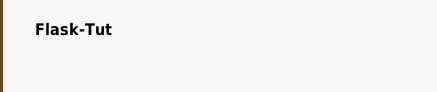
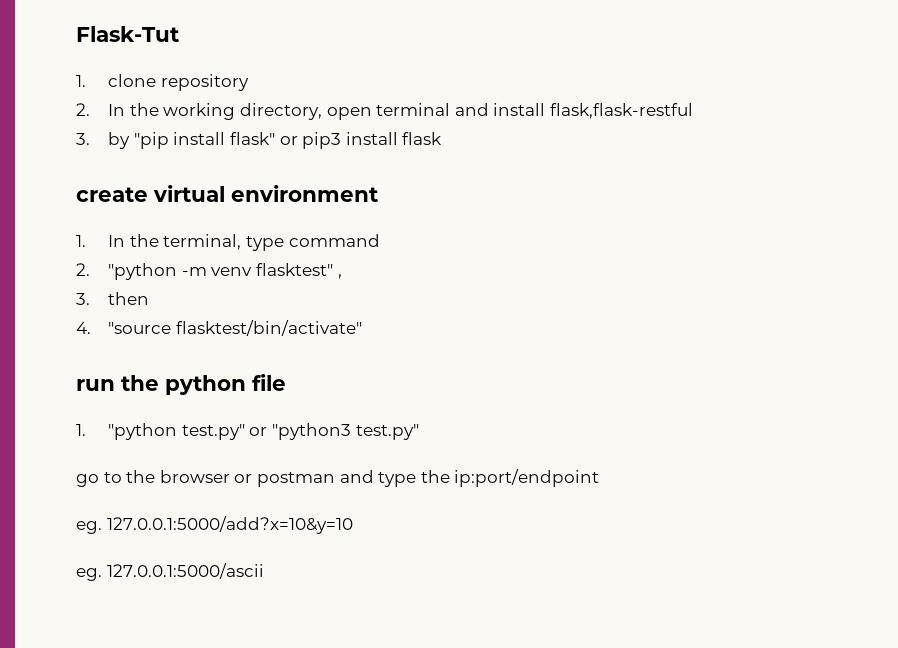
(112, 29) none -> [76,74,249,91] [76,103,693,120] [76,132,443,149] [76,185,378,202] [76,234,380,251] [76,263,342,280] [76,292,150,305] [76,320,362,336] [76,374,286,395] [76,423,419,440] [76,469,600,487] [76,516,353,534] [76,563,264,581] // 1. clone repository // 2. In the working directory, open terminal and install flask,flask-restful // 3. by "pip install flask" or pip3 install flask // create virtual environment // 1. In the terminal, type command // 2. "python -m venv flasktest" , // 3. then // 4. "source flasktest/bin/activate" // run the python file // 1. "python test.py" or "python3 test.py" // go to the browser or postman and type the ip:port/endpoint // eg. 127.0.0.1:5000/add?x=10&y=10 // eg. 127.0.0.1:5000/ascii

